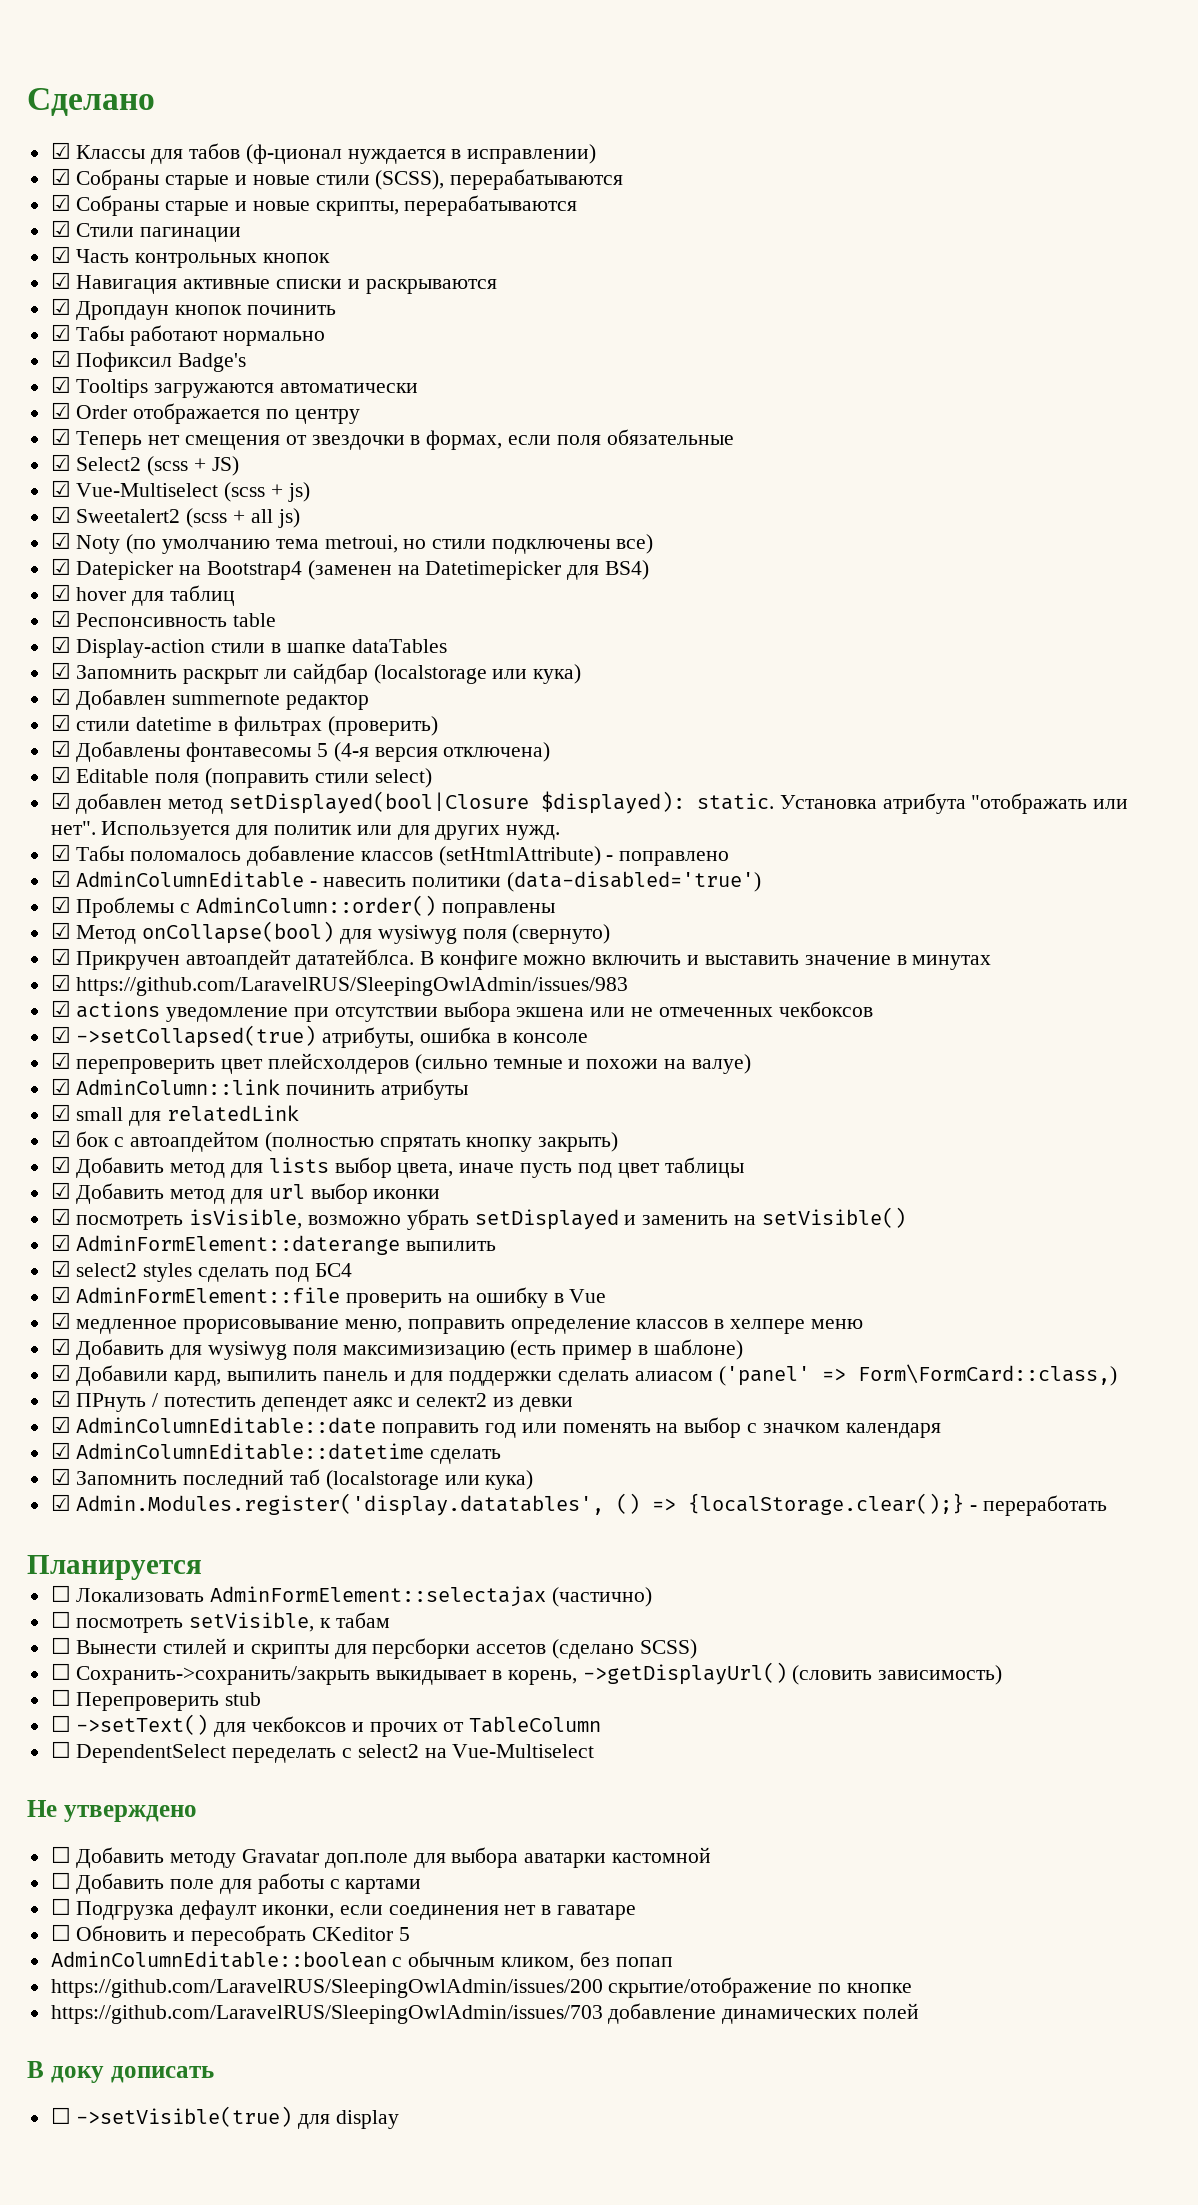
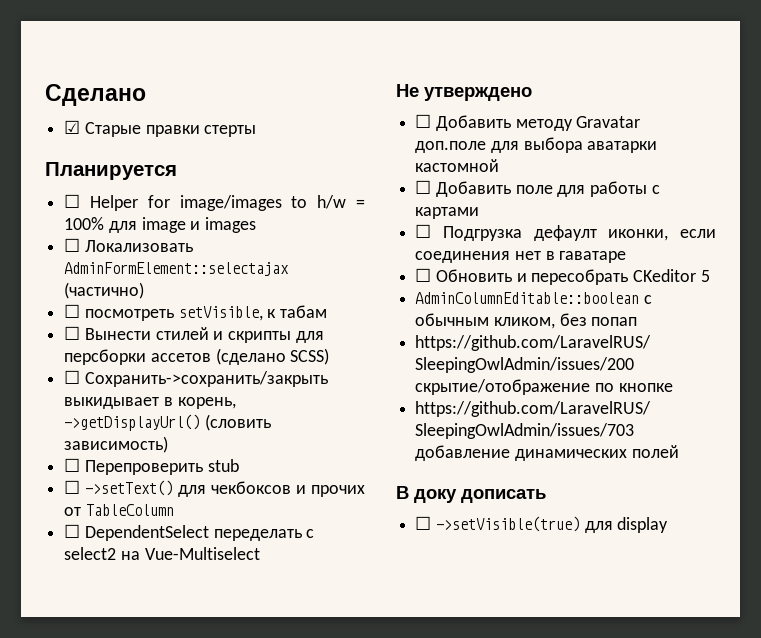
[76,143,597,164] [50,168,624,190] [50,194,578,216] [50,220,242,242] [50,246,331,268] [50,272,497,294] [50,298,337,320] [50,324,326,346] [50,350,247,372] [50,376,419,398] [50,402,360,424] [50,428,734,450] [50,454,239,476] [50,480,310,502] [50,506,300,528] [50,532,653,554] [50,558,650,580] [50,584,236,606] [50,610,277,627] [50,636,447,658] [50,662,582,684] [50,688,370,710] [50,714,438,736] [50,740,551,762] [50,766,432,788] [50,791,1129,814] [50,821,561,840] [50,844,730,866] [50,870,761,892] [50,895,555,918] [50,921,611,944] [50,948,992,970] [50,974,629,996] [50,1000,873,1022] [50,1025,588,1048] [50,1052,751,1074] [50,1078,469,1100] [50,1104,300,1126] [50,1130,619,1152] [50,1156,744,1178] [50,1182,441,1204] [50,1207,906,1230] [50,1234,497,1255] [50,1260,352,1282] [50,1286,607,1308] [50,1312,863,1334] [50,1338,743,1360] [50,1364,1117,1386] [50,1390,573,1412] [50,1416,941,1438] [50,1442,502,1464] [50,1468,534,1490] [50,1493,1108,1516] [27,1555,202,1580] Классы для табов (ф-ционал нуждается в исправлении) // ☑ Собраны старые и новые стили (SCSS), перерабатываются // ☑ Собраны старые и новые скрипты, перерабатываются // ☑ Стили пагинации // ☑ Часть контрольных кнопок // ☑ Навигация активные списки и раскрываются // ☑ Дропдаун кнопок починить // ☑ Табы работают нормально // ☑ Пофиксил Badge's // ☑ Tooltips загружаются автоматически // ☑ Order отображается по центру // ☑ Теперь нет смещения от звездочки в формах, если поля обязательные // ☑ Select2 (scss + JS) // ☑ Vue-Multiselect (scss + js) // ☑ Sweetalert2 (scss + all js) // ☑ Noty (по умолчанию тема metroui, но стили подключены все) // ☑ Datepicker на Bootstrap4 (заменен на Datetimepicker для BS4) // ☑ hover для таблиц // ☑ Респонсивность table // ☑ Display-action стили в шапке dataTables // ☑ Запомнить раскрыт ли сайдбар (localstorage или кука) // ☑ Добавлен summernote редактор // ☑ стили datetime в фильтрах (проверить) // ☑ Добавлены фонтавесомы 5 (4-я версия отключена) // ☑ Editable поля (поправить стили select) // ☑ добавлен метод setDisplayed(bool|Closure $displayed): static. Установка атрибута "отображать или нет". Используется для политик или для других нужд. // ☑ Табы поломалось добавление классов (setHtmlAttribute) - поправлено // ☑ AdminColumnEditable - навесить политики (data-disabled='true') // ☑ Проблемы с AdminColumn::order() поправлены // ☑ Метод onCollapse(bool) для wysiwyg поля (свернуто) // ☑ Прикручен автоапдейт дататейблса. В конфиге можно включить и выставить значение в минутах // ☑ https://github.com/LaravelRUS/SleepingOwlAdmin/issues/983 // ☑ actions уведомление при отсутствии выбора экшена или не отмеченных чекбоксов // ☑ ->setCollapsed(true) атрибуты, ошибка в консоле // ☑ перепроверить цвет плейсхолдеров (сильно темные и похожи на валуе) // ☑ AdminColumn::link починить атрибуты // ☑ small для relatedLink // ☑ бок с автоапдейтом (полностью спрятать кнопку закрыть) // ☑ Добавить метод для lists выбор цвета, иначе пусть под цвет таблицы // ☑ Добавить метод для url выбор иконки // ☑ посмотреть isVisible, возможно убрать setDisplayed и заменить на setVisible() // ☑ AdminFormElement::daterange выпилить // ☑ select2 styles сделать под БС4 // ☑ AdminFormElement::file проверить на ошибку в Vue // ☑ медленное прорисовывание меню, поправить определение классов в хелпере меню // ☑ Добавить для wysiwyg поля максимизизацию (есть пример в шаблоне) // ☑ Добавили кард, выпилить панель и для поддержки сделать алиасом ('panel' => Form\FormCard::class,) // ☑ ПРнуть / потестить депендет аякс и селект2 из девки // ☑ AdminColumnEditable::date поправить год или поменять на выбор с значком календаря // ☑ AdminColumnEditable::datetime сделать // ☑ Запомнить последний таб (localstorage или кука) // ☑ Admin.Modules.register('display.datatables', () => {localStorage.clear();} - переработать // Планируется -> [84,122,257,137] [45,162,177,180] [64,194,365,211] [64,217,257,233] Старые правки стерты // Планируется // ☐ Helper for image/images to h/w = 100% для image и images

